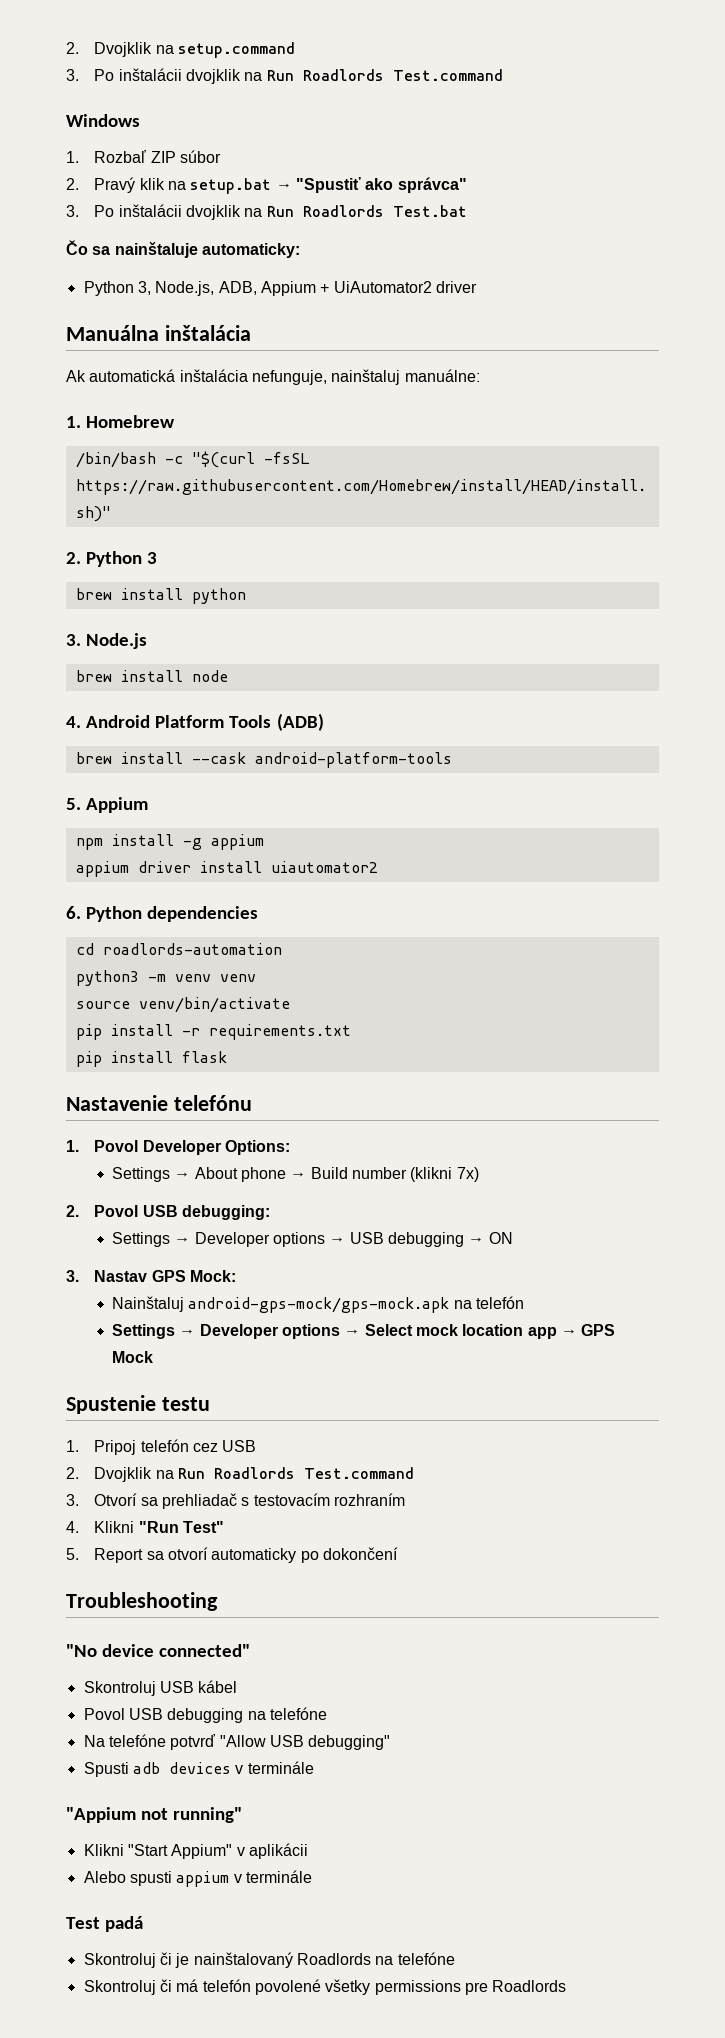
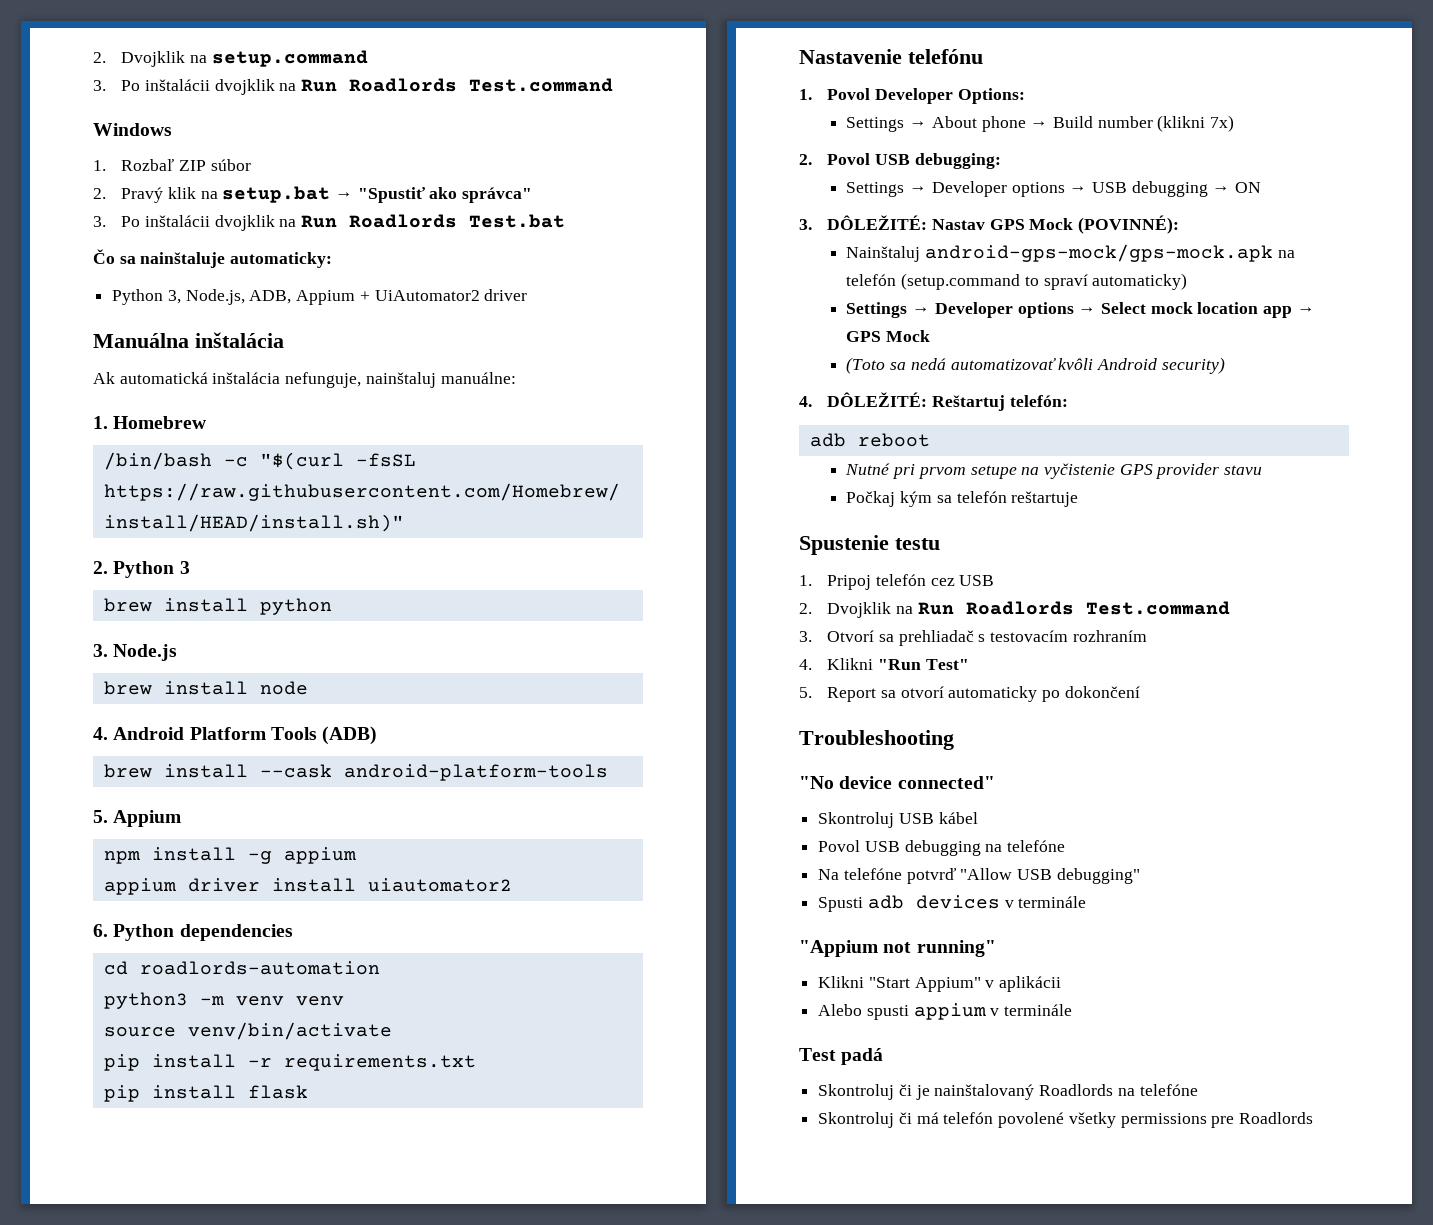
(79, 1276) none -> [827,215,928,230] DÔLEŽITÉ:
[190,1270,237,1282] Mock: -> [1029,215,1179,234] Mock (POVINNÉ):
(525, 1302) none -> [901,273,1188,290] (setup.command to spraví automaticky)
(154, 1357) none -> [846,357,1225,374] [799,392,1068,411] [809,433,930,447] [845,463,1263,479] [846,491,1079,507] // (Toto sa nedá automatizovať kvôli Android security) // 4. DÔLEŽITÉ: Reštartuj telefón: // adb reboot // Nutné pri prvom setupe na vyčistenie GPS provider stavu // Počkaj kým sa telefón reštartuje

